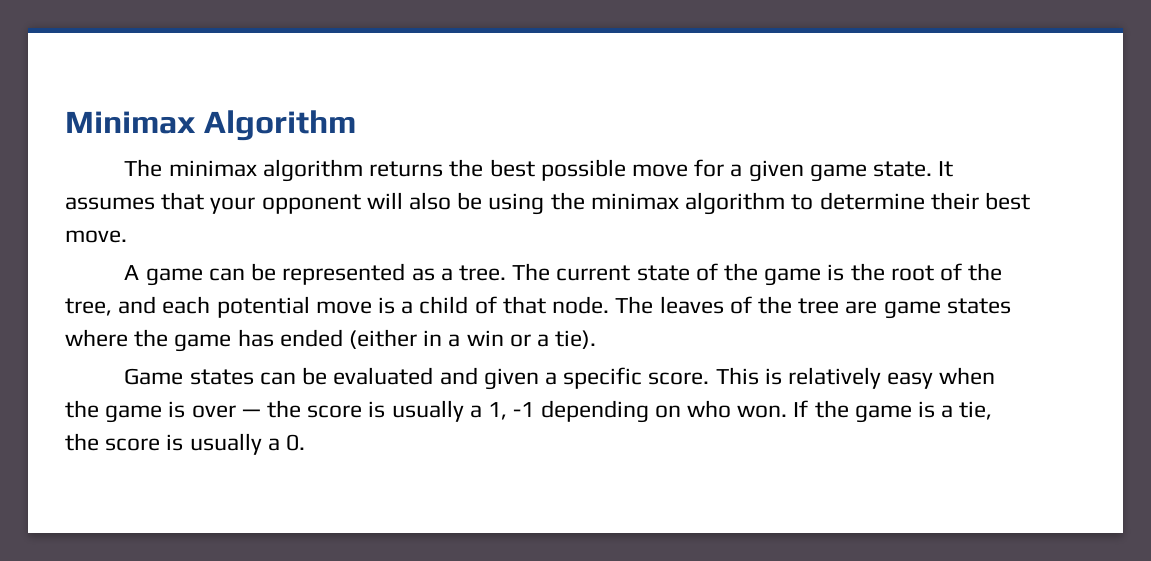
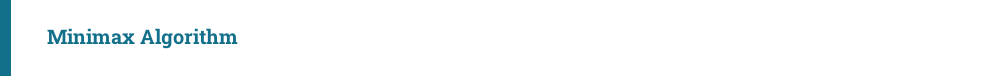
[124,159,954,182] [65,192,1030,215] [65,230,127,243] [124,263,1003,286] [65,296,1011,319] [65,329,597,352] [124,367,996,390] [65,400,993,423] [65,433,306,455] // The minimax algorithm returns the best possible move for a given game state. It assumes that your opponent will also be using the minimax algorithm to determine their best move. // A game can be represented as a tree. The current state of the game is the root of the tree, and each potential move is a child of that node. The leaves of the tree are game states where the game has ended (either in a win or a tie). // Game states can be evaluated and given a specific score. This is relatively easy when the game is over — the score is usually a 1, -1 depending on who won. If the game is a tie, the score is usually a 0. -> (239, 38) none

